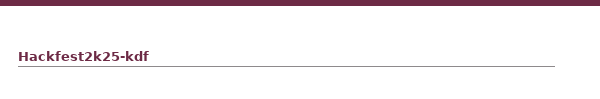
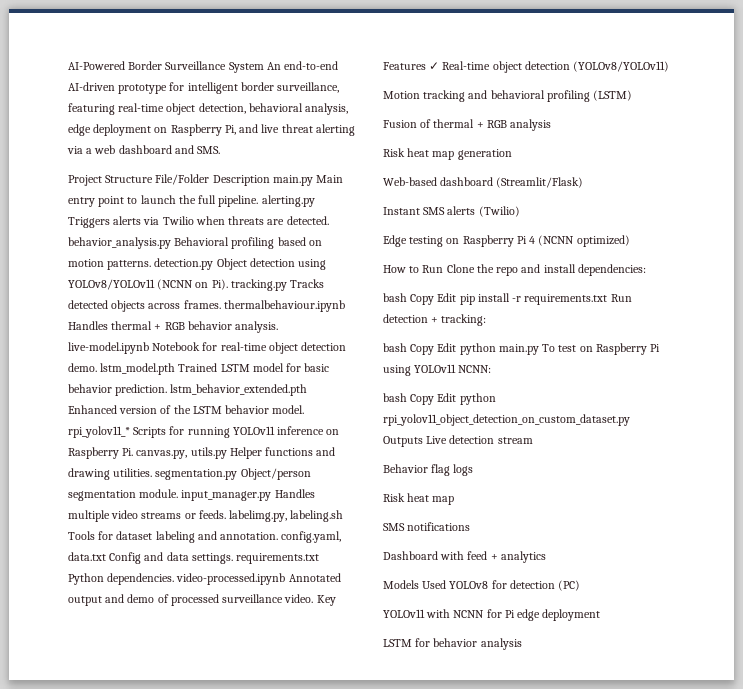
[18,51,149,61] Hackfest2k25-kdf -> [68,61,339,73] [68,82,340,94] [68,103,349,115] [68,124,355,136] [67,145,221,154] [68,174,344,186] [68,195,315,207] [68,216,329,228] [68,237,322,249] [68,258,327,270] [68,279,325,291] [68,300,345,312] [68,321,279,333] [68,342,347,354] [68,363,330,375] [68,384,308,396] [68,405,305,414] [68,426,340,438] [68,447,336,459] [68,468,311,480] [68,489,315,501] [68,510,344,522] [68,531,342,543] [68,552,320,564] [68,573,341,585] [68,594,336,606] [383,61,670,73] [383,90,633,102] [383,119,552,131] [383,148,512,160] [383,177,584,188] [383,206,520,217] [383,235,630,247] [383,264,646,276] [383,293,632,305] [383,314,487,326] [383,343,661,355] [383,364,492,376] [383,393,496,405] [383,414,630,426] [383,435,533,447] [383,464,474,476] [383,493,455,505] [383,522,471,531] [383,551,546,563] [383,580,581,591] [383,609,601,621] [383,638,522,650] AI-Powered Border Surveillance System An end-to-end AI-driven prototype for intelligent border surveillance, featuring real-time object detection, behavioral analysis, edge deployment on Raspberry Pi, and live threat alerting via a web dashboard and SMS. // Project Structure File/Folder Description main.py Main entry point to launch the full pipeline. alerting.py Triggers alerts via Twilio when threats are detected. behavior_analysis.py Behavioral profiling based on motion patterns. detection.py Object detection using YOLOv8/YOLOv11 (NCNN on Pi). tracking.py Tracks detected objects across frames. thermalbehaviour.ipynb Handles thermal + RGB behavior analysis. live-model.ipynb Notebook for real-time object detection demo. lstm_model.pth Trained LSTM model for basic behavior prediction. lstm_behavior_extended.pth Enhanced version of the LSTM behavior model. rpi_yolov11_* Scripts for running YOLOv11 inference on Raspberry Pi. canvas.py, utils.py Helper functions and drawing utilities. segmentation.py Object/person segmentation module. input_manager.py Handles multiple video streams or feeds. labelimg.py, labeling.sh Tools for dataset labeling and annotation. config.yaml, data.txt Config and data settings. requirements.txt Python dependencies. video-processed.ipynb Annotated output and demo of processed surveillance video. Key Features ✓ Real-time object detection (YOLOv8/YOLOv11) // Motion tracking and behavioral profiling (LSTM) // Fusion of thermal + RGB analysis // Risk heat map generation // Web-based dashboard (Streamlit/Flask) // Instant SMS alerts (Twilio) // Edge testing on Raspberry Pi 4 (NCNN optimized) // How to Run Clone the repo and install dependencies: // bash Copy Edit pip install -r requirements.txt Run detection + tracking: // bash Copy Edit python main.py To test on Raspberry Pi using YOLOv11 NCNN: // bash Copy Edit python rpi_yolov11_object_detection_on_custom_dataset.py Outputs Live detection stream // Behavior flag logs // Risk heat map // SMS notifications // Dashboard with feed + analytics // Models Used YOLOv8 for detection (PC) // YOLOv11 with NCNN for Pi edge deployment // LSTM for behavior analysis

